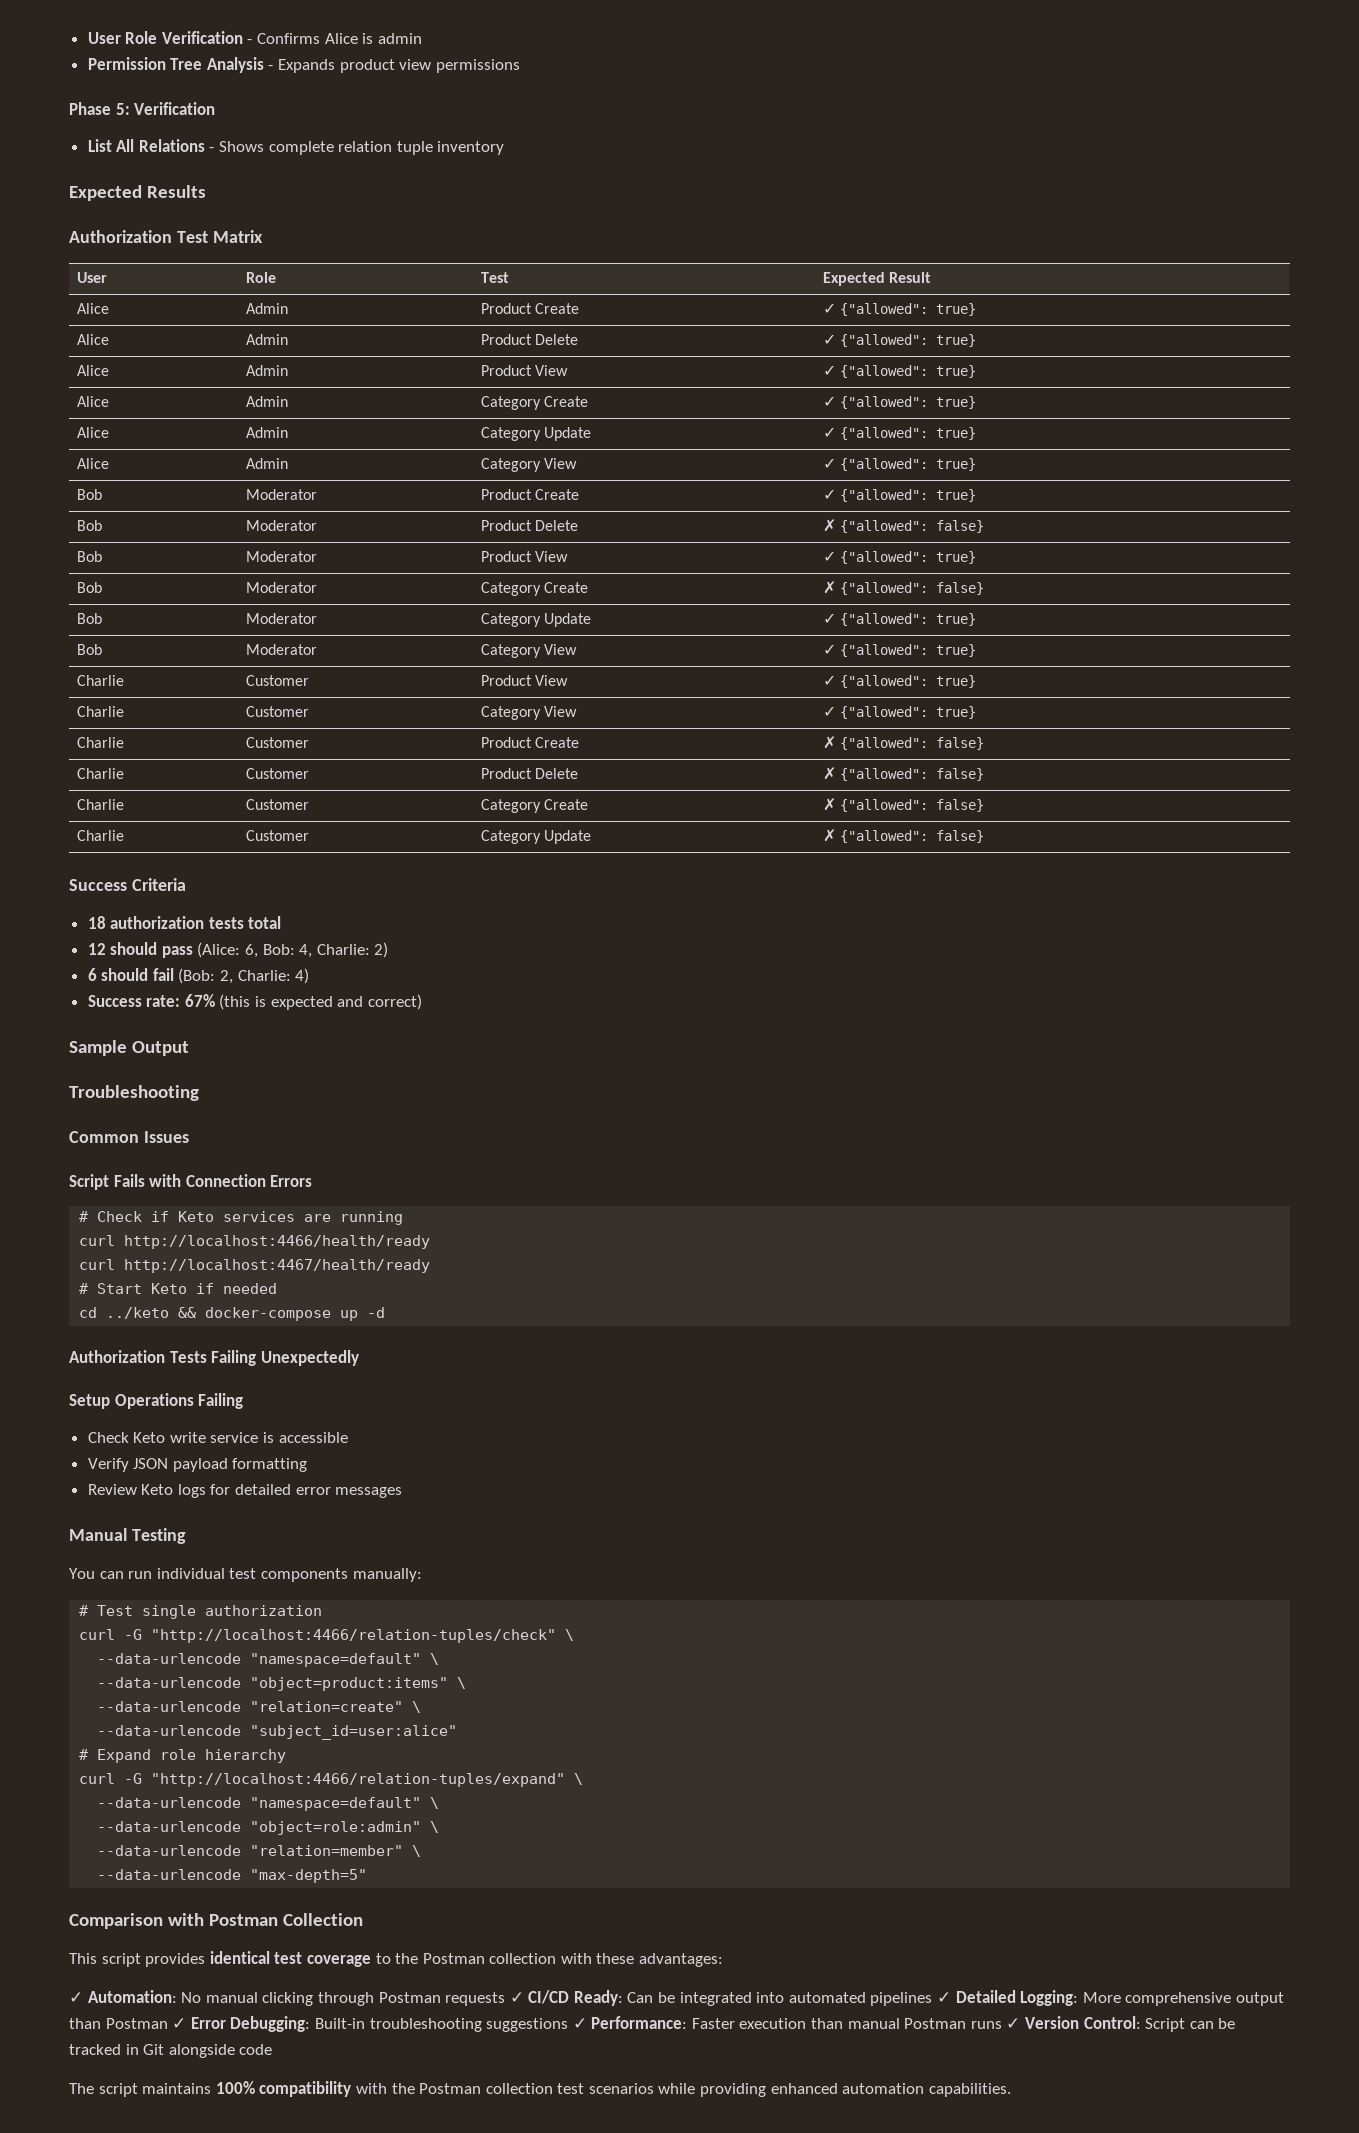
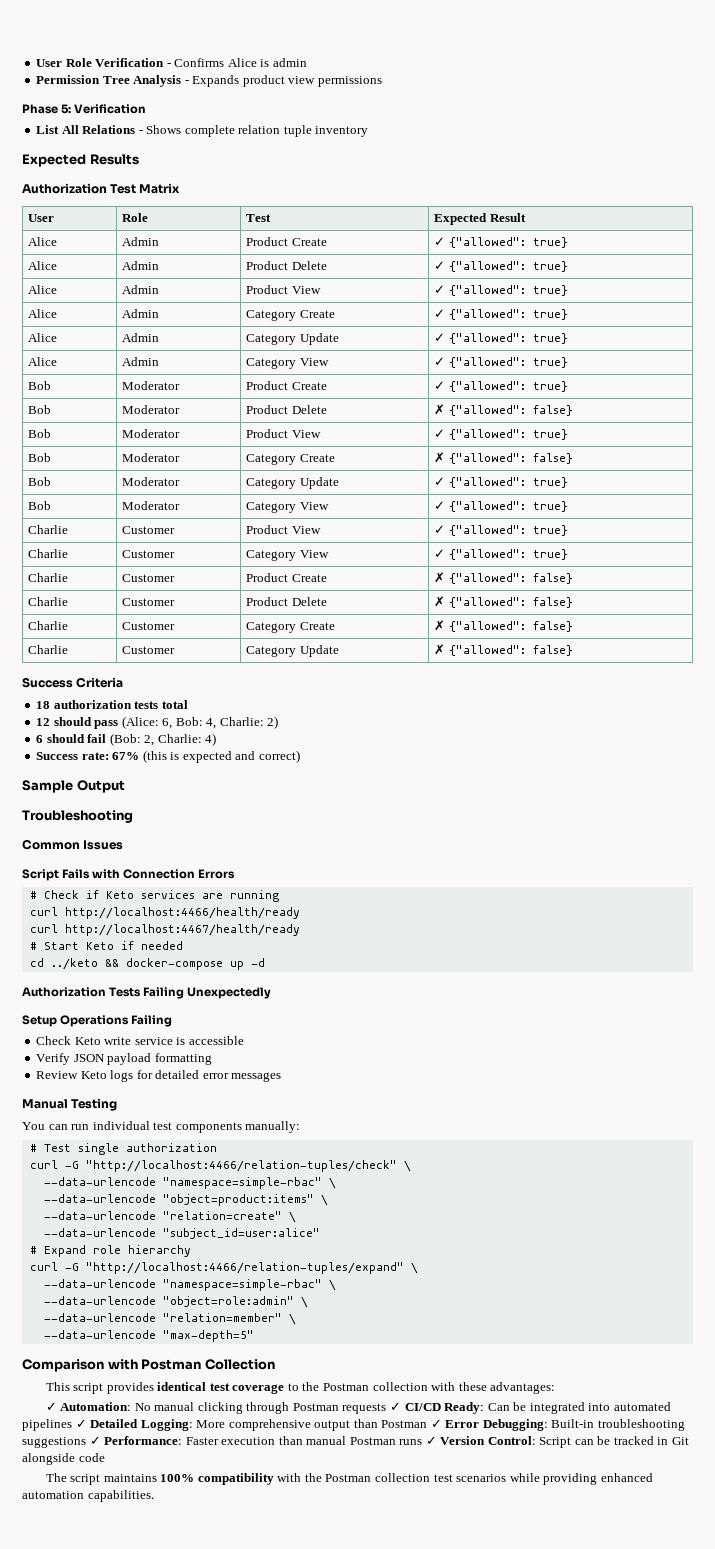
[250,1653,422,1667] "namespace=default" -> [162,1177,322,1189] "namespace=simple-rbac"
[250,1797,422,1811] "namespace=default" -> [162,1279,322,1291] "namespace=simple-rbac"

